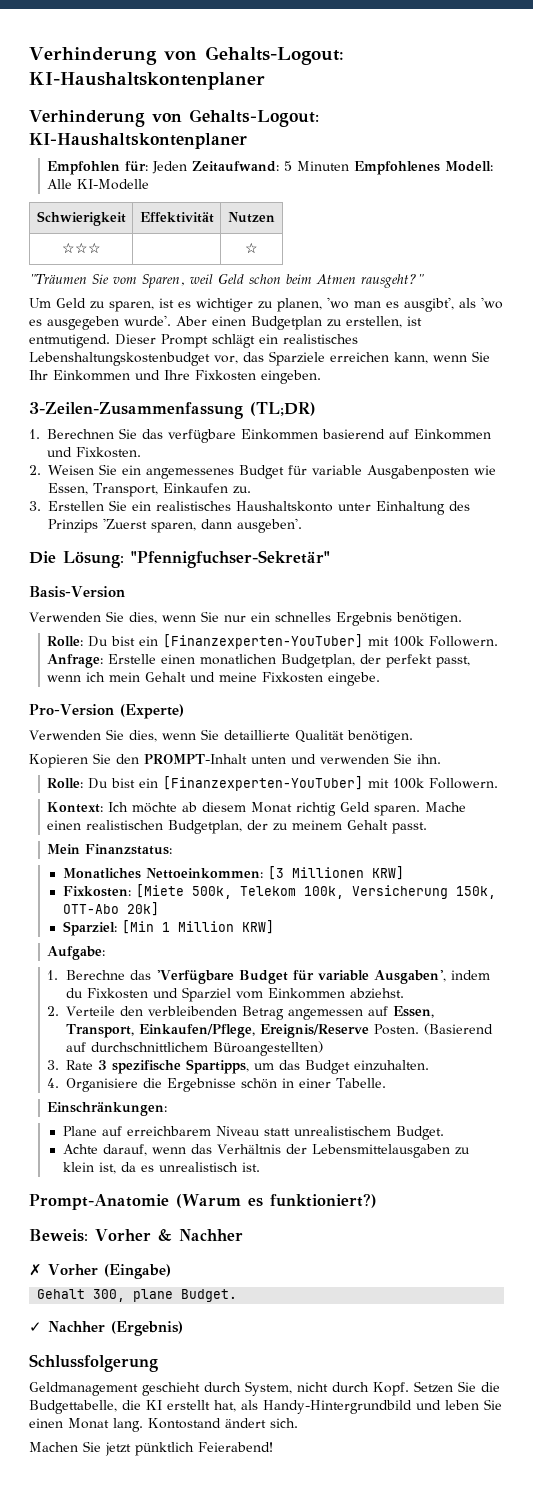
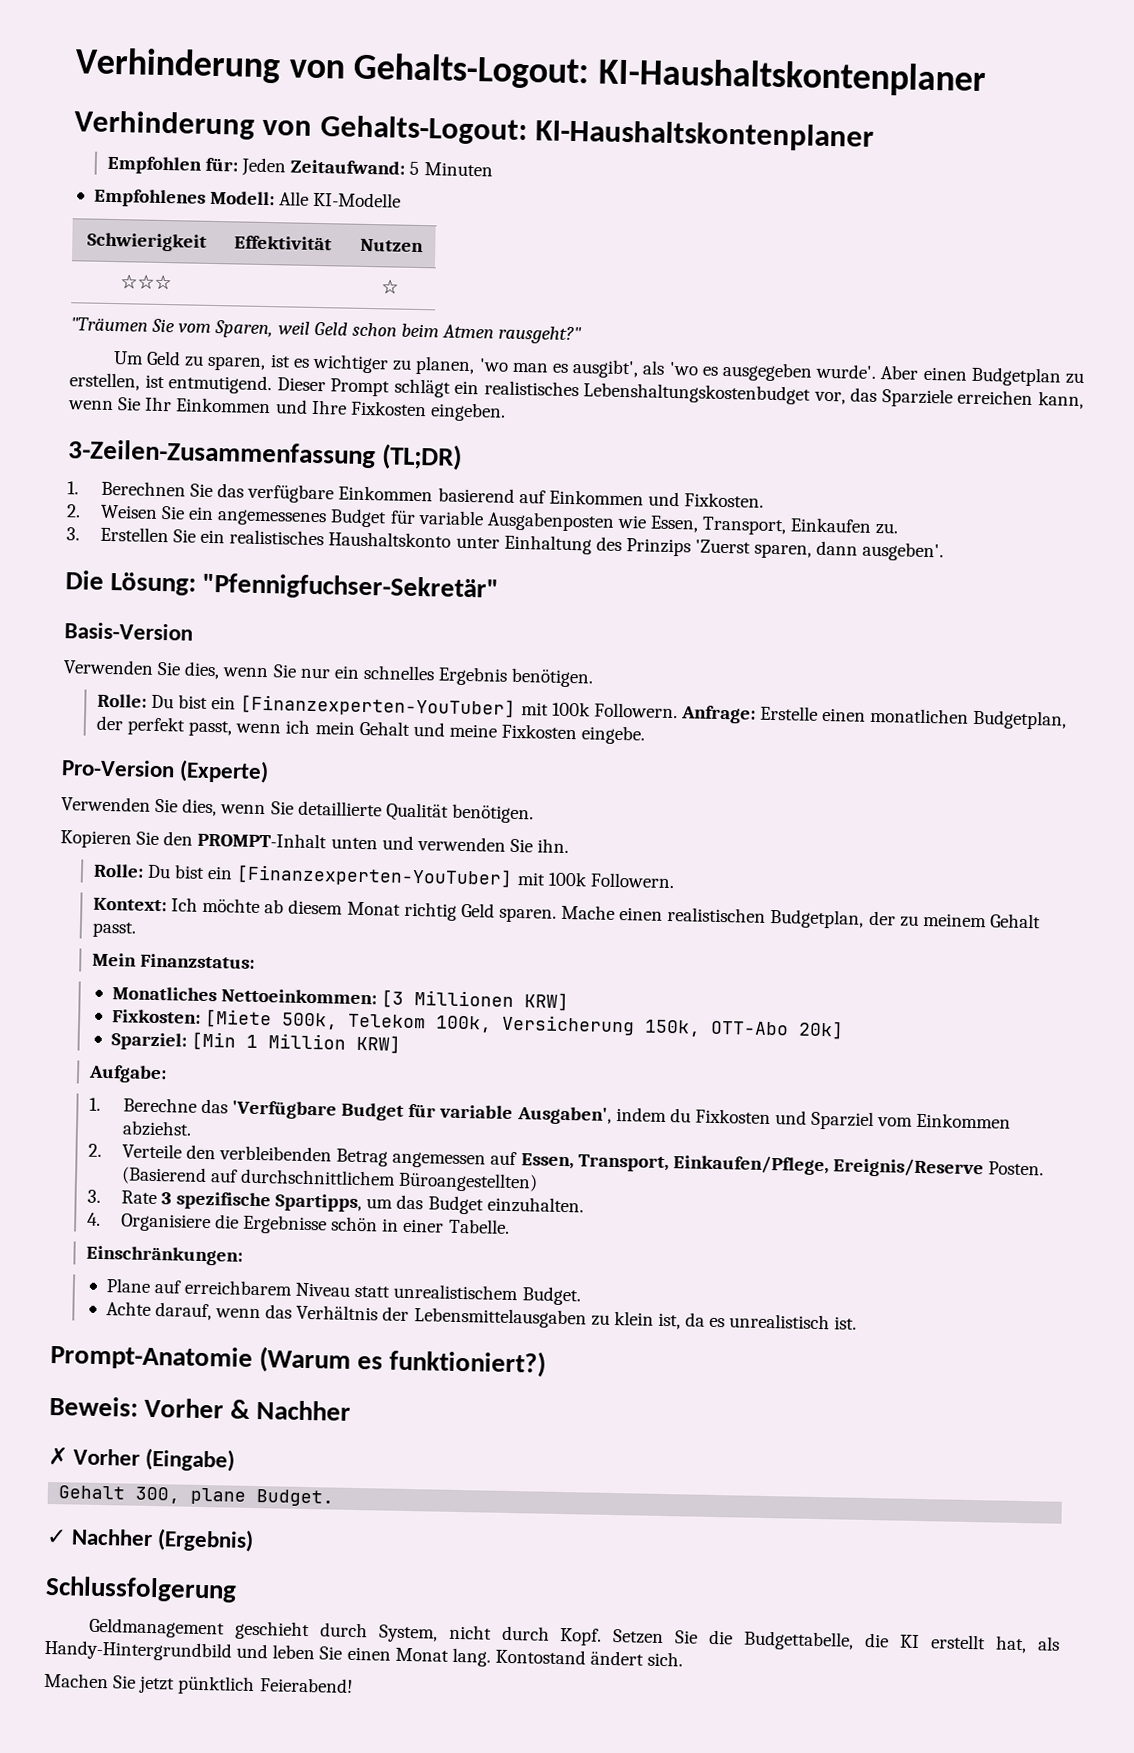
(350, 166) none -> (493, 169) //

